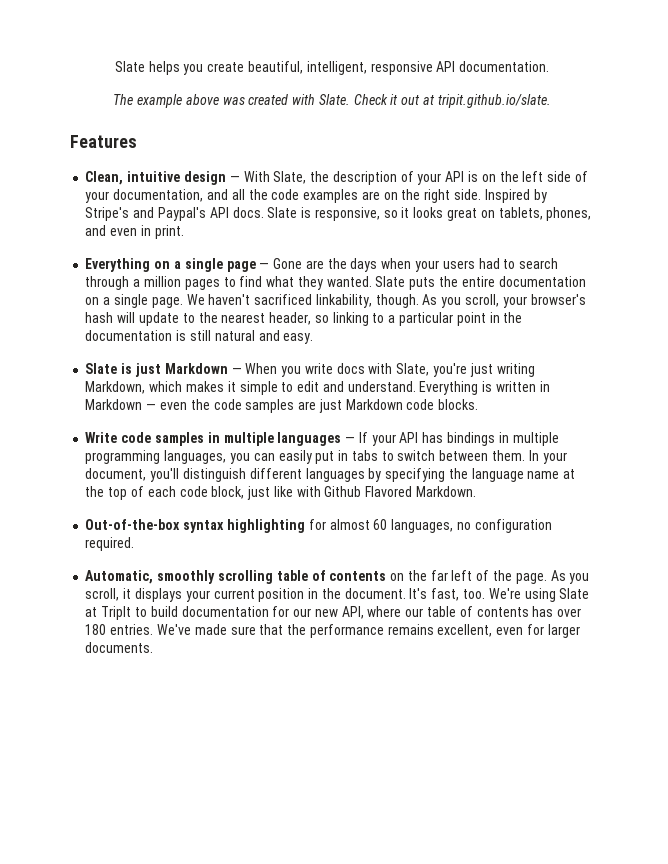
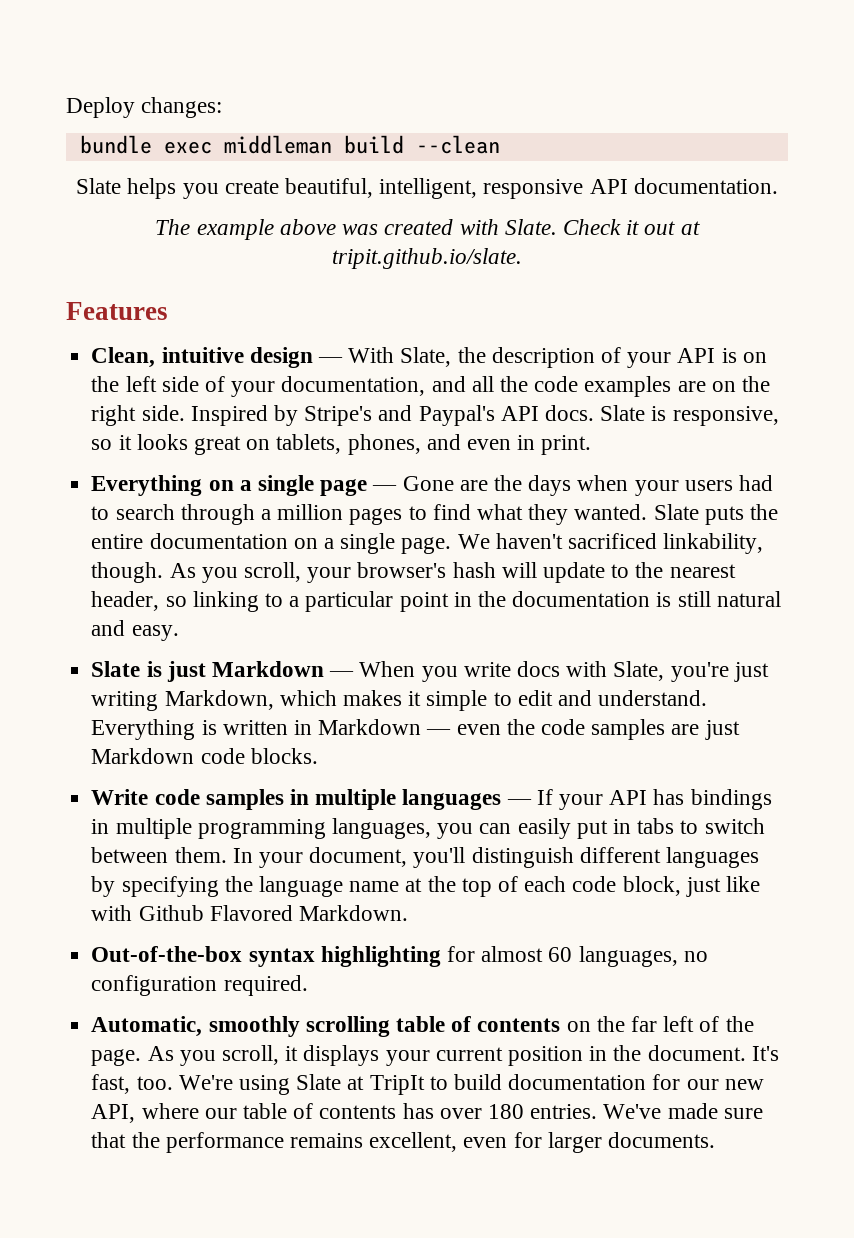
(114, 66) none -> [66,97,223,118] [79,135,500,154] Deploy changes: // bundle exec middleman build --clean //

